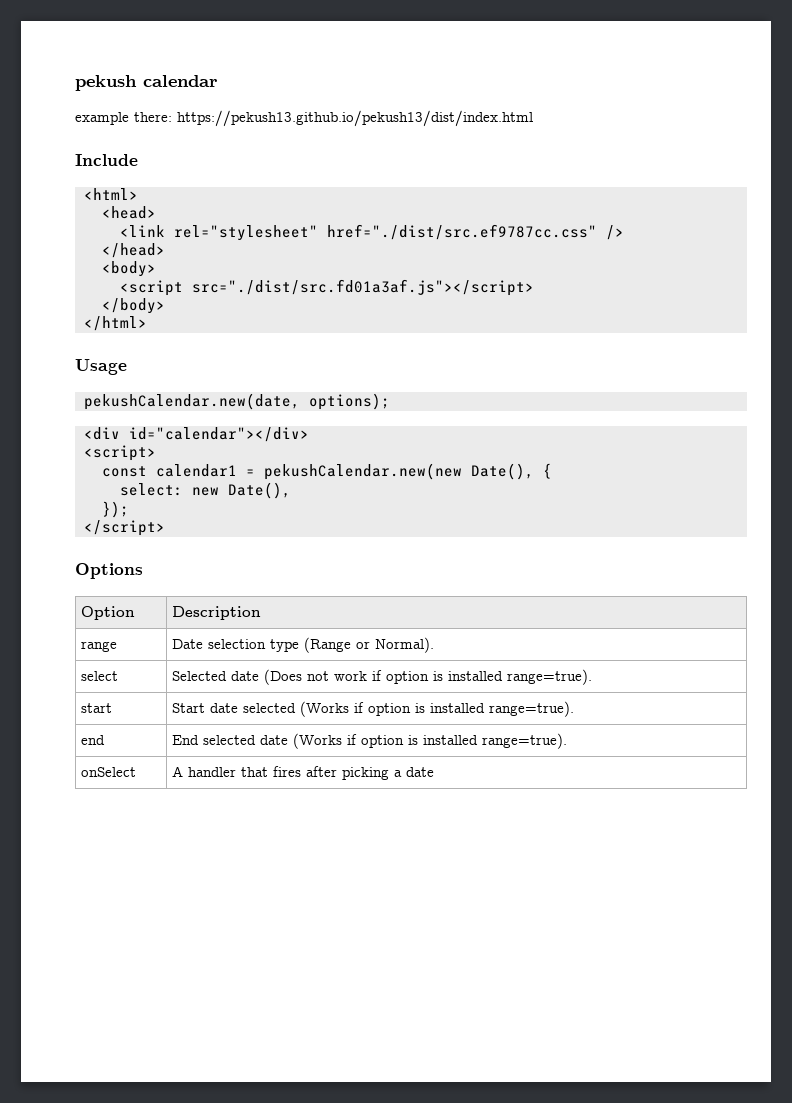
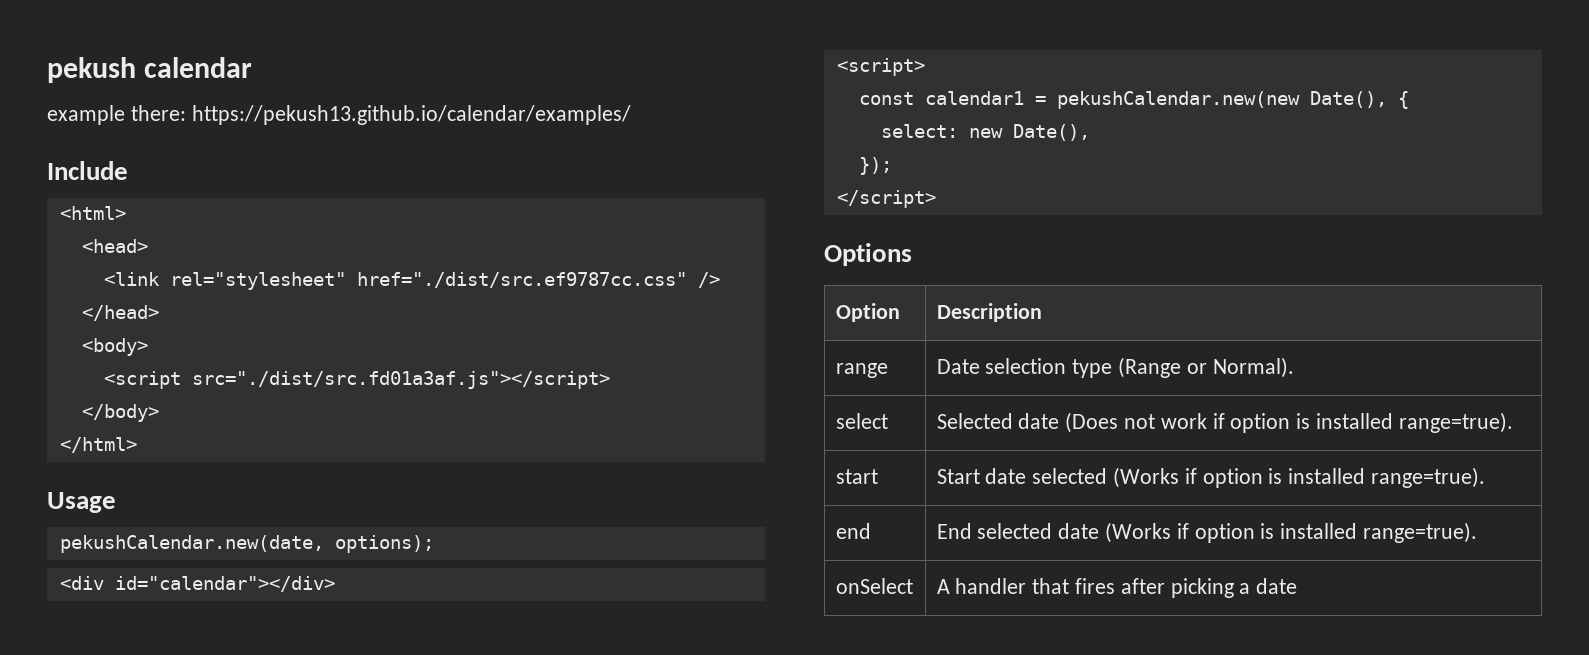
[177,110,533,127] https://pekush13.github.io/pekush13/dist/index.html -> [191,105,631,125] https://pekush13.github.io/calendar/examples/

